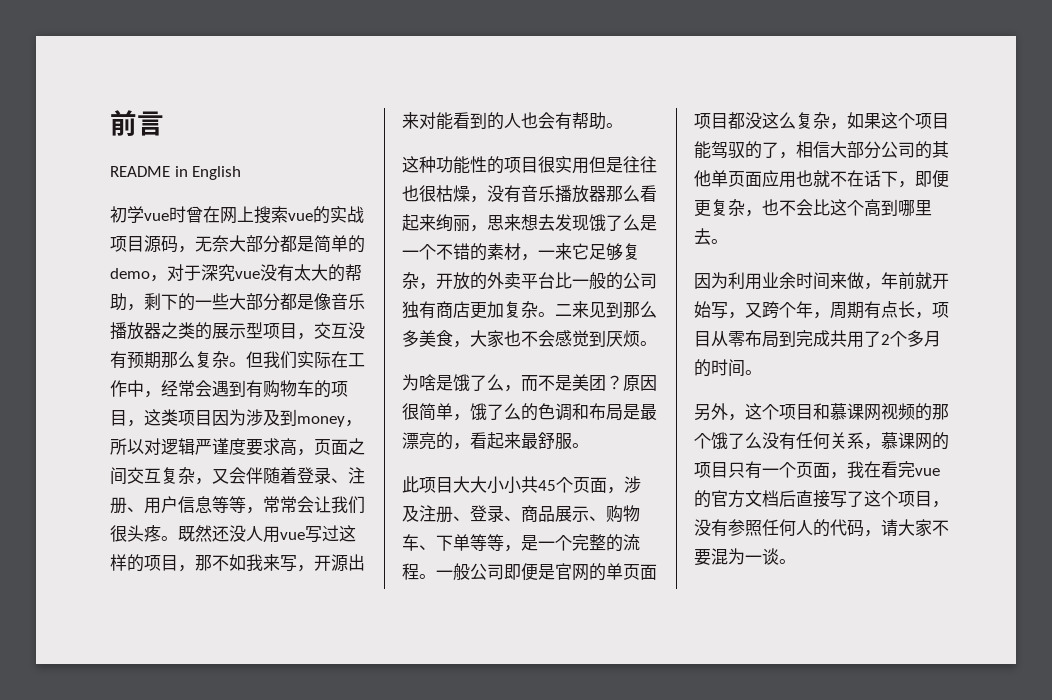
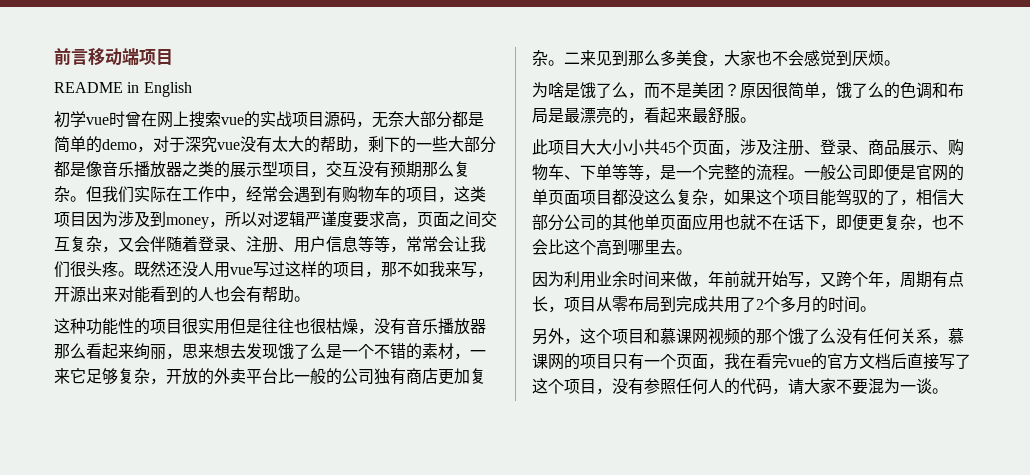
(164, 123) none -> [88,48,173,66] 移动端项目

